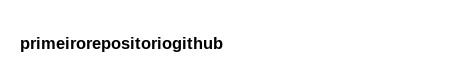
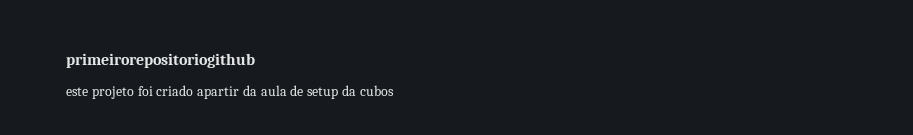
(223, 44) none -> [66,85,394,99] // este projeto foi criado apartir da aula de setup da cubos

